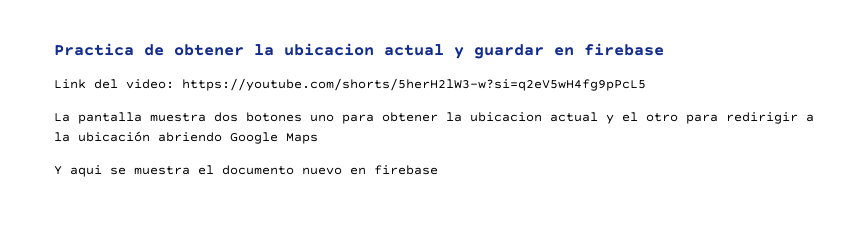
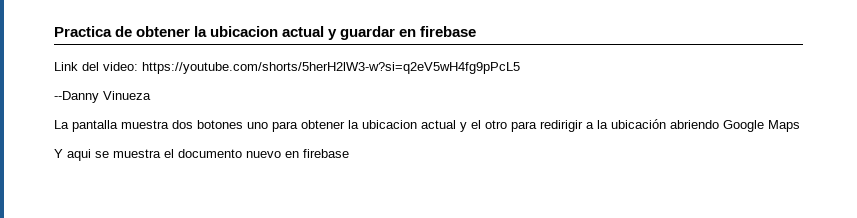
(646, 84) none -> [54,91,151,103] // --Danny Vinueza

